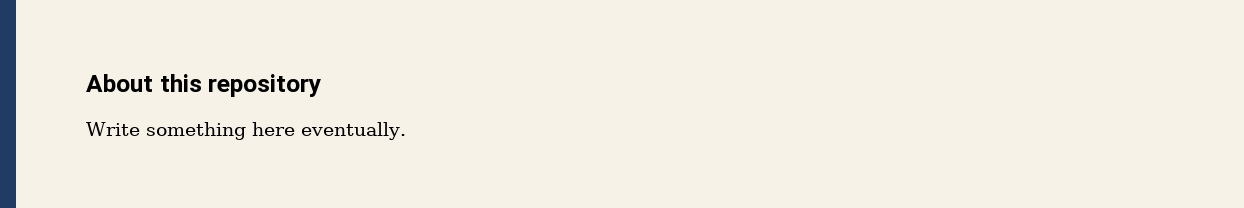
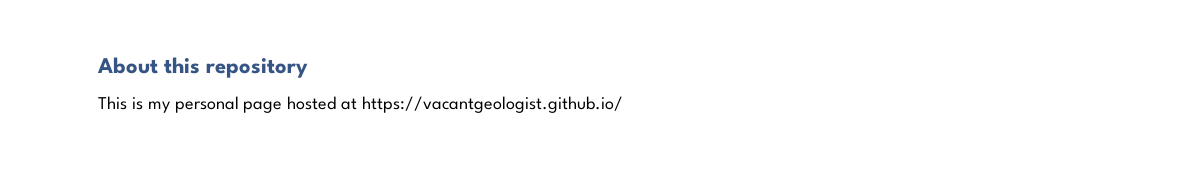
[86,122,406,140] Write something here eventually. -> [98,96,624,113] This is my personal page hosted at https://vacantgeologist.github.io/

